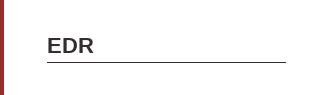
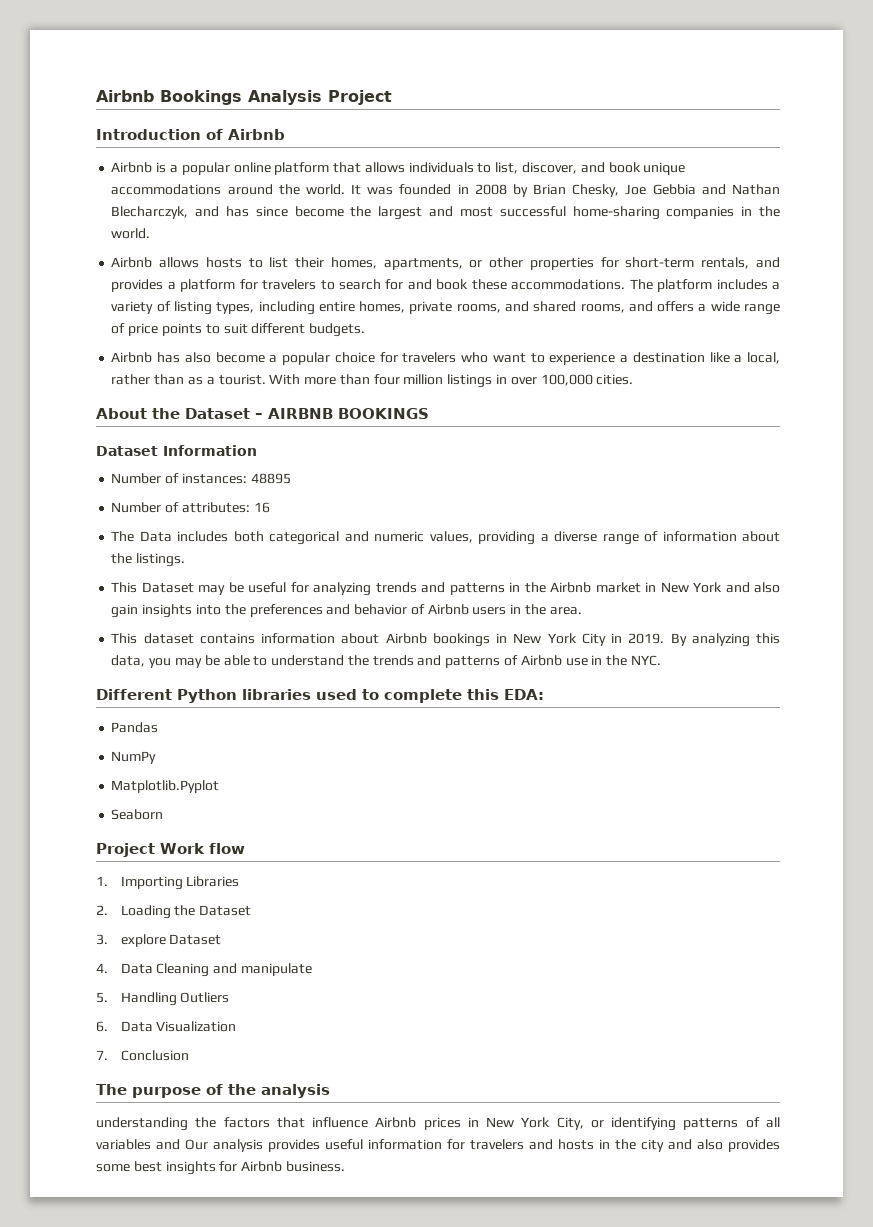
[47,38,94,53] EDR -> [96,90,392,105] [96,129,285,140] [111,162,686,175] [111,184,780,197] [111,206,780,220] [111,228,151,239] [111,257,781,270] [111,279,781,292] [111,301,781,315] [111,323,366,337] [111,352,781,365] [111,374,634,388] [96,408,429,419] [96,445,257,456] [111,473,291,484] [111,502,270,513] [111,531,780,545] [111,553,186,567] [111,582,780,596] [111,604,582,618] [111,633,781,647] [111,655,661,668] [96,689,544,703] [111,722,159,733] [111,751,157,764] [111,780,220,793] [111,809,164,820] [96,843,245,857] [96,876,240,890] [96,905,252,919] [96,934,222,947] [96,963,312,977] [96,992,230,1006] [96,1021,237,1032] [96,1050,189,1061] [96,1084,330,1098] [96,1117,780,1131] [96,1139,780,1152] [96,1161,345,1175] Airbnb Bookings Analysis Project // Introduction of Airbnb // Airbnb is a popular online platform that allows individuals to list, discover, and book unique accommodations around the world. It was founded in 2008 by Brian Chesky, Joe Gebbia and Nathan Blecharczyk, and has since become the largest and most successful home-sharing companies in the world. // Airbnb allows hosts to list their homes, apartments, or other properties for short-term rentals, and provides a platform for travelers to search for and book these accommodations. The platform includes a variety of listing types, including entire homes, private rooms, and shared rooms, and offers a wide range of price points to suit different budgets. // Airbnb has also become a popular choice for travelers who want to experience a destination like a local, rather than as a tourist. With more than four million listings in over 100,000 cities. // About the Dataset – AIRBNB BOOKINGS // Dataset Information // Number of instances: 48895 // Number of attributes: 16 // The Data includes both categorical and numeric values, providing a diverse range of information about the listings. // This Dataset may be useful for analyzing trends and patterns in the Airbnb market in New York and also gain insights into the preferences and behavior of Airbnb users in the area. // This dataset contains information about Airbnb bookings in New York City in 2019. By analyzing this data, you may be able to understand the trends and patterns of Airbnb use in the NYC. // Different Python libraries used to complete this EDA: // Pandas // NumPy // Matplotlib.Pyplot // Seaborn // Project Work flow // 1. Importing Libraries // 2. Loading the Dataset // 3. explore Dataset // 4. Data Cleaning and manipulate // 5. Handling Outliers // 6. Data Visualization // 7. Conclusion // The purpose of the analysis // understanding the factors that influence Airbnb prices in New York City, or identifying patterns of all variables and Our analysis provides useful information for travelers and hosts in the city and also provides some best insights for Airbnb business.

